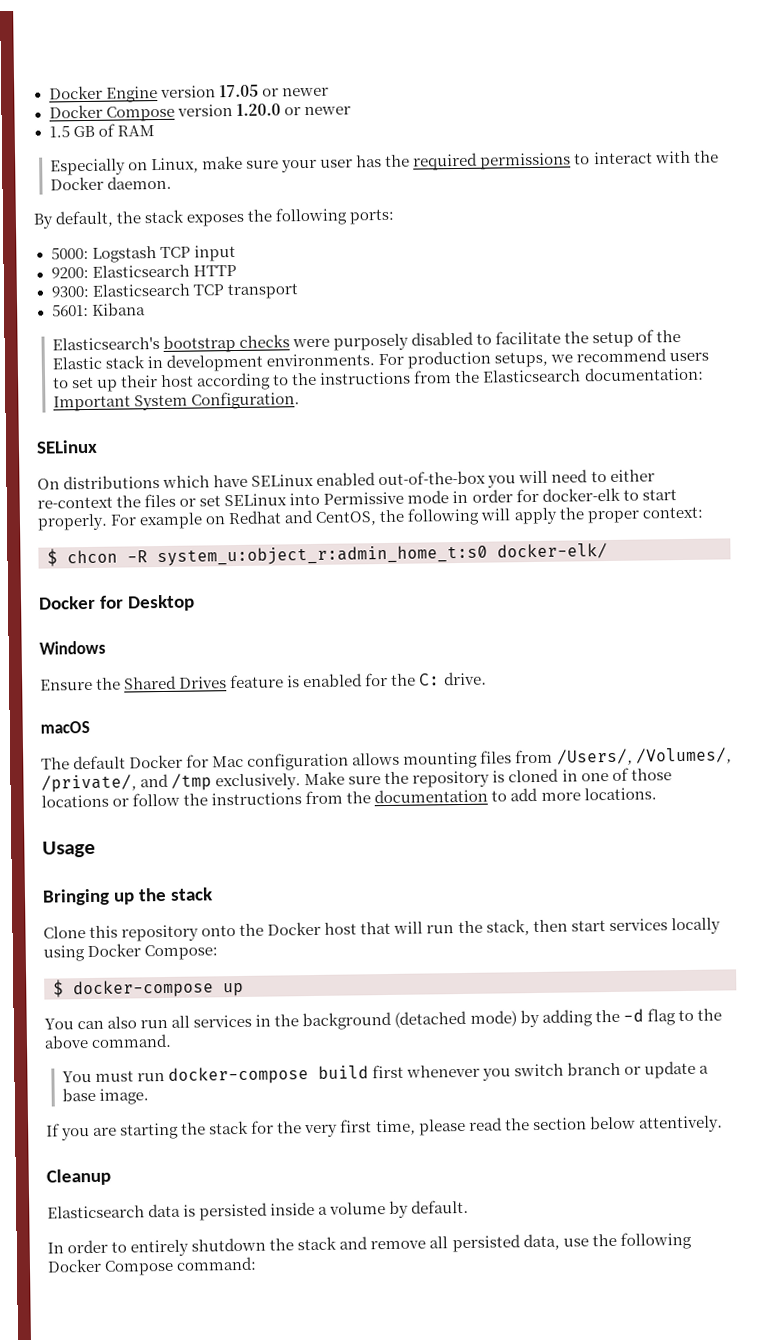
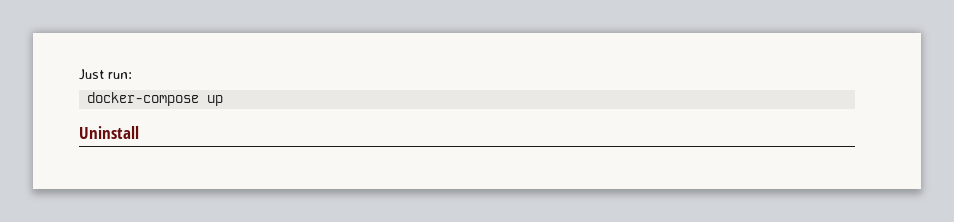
[48,84,329,103] [48,103,351,122] [48,123,155,138] [49,150,719,176] [49,175,172,191] [33,207,395,229] [50,244,236,263] [50,264,237,279] [50,283,298,300] [51,302,146,317] [51,329,682,353] [51,348,710,372] [52,366,704,392] [52,391,301,412] [36,439,98,454] [37,469,655,490] [37,487,677,509] [37,506,703,531] [47,543,608,567] [38,594,196,612] [39,640,106,655] [40,671,487,691] [40,720,90,734] [41,747,732,771] [41,767,672,793] [41,787,657,808] [42,840,96,858] [42,887,214,906] [43,917,721,942] [43,943,219,962] [53,979,244,999] [44,1008,722,1031] [44,1033,173,1049] [61,1060,710,1085] [61,1087,149,1105] [46,1115,723,1141] [46,1168,111,1186] [47,1199,470,1221] [47,1231,692,1257] [47,1256,258,1276] Docker Engine version 17.05 or newer // Docker Compose version 1.20.0 or newer // 1.5 GB of RAM // Especially on Linux, make sure your user has the required permissions to interact with the Docker daemon. // By default, the stack exposes the following ports: // 5000: Logstash TCP input // 9200: Elasticsearch HTTP // 9300: Elasticsearch TCP transport // 5601: Kibana // Elasticsearch's bootstrap checks were purposely disabled to facilitate the setup of the Elastic stack in development environments. For production setups, we recommend users to set up their host according to the instructions from the Elasticsearch documentation: Important System Configuration. // SELinux // On distributions which have SELinux enabled out-of-the-box you will need to either re-context the files or set SELinux into Permissive mode in order for docker-elk to start properly. For example on Redhat and CentOS, the following will apply the proper context: // $ chcon -R system_u:object_r:admin_home_t:s0 docker-elk/ // Docker for Desktop // Windows // Ensure the Shared Drives feature is enabled for the C: drive. // macOS // The default Docker for Mac configuration allows mounting files from /Users/, /Volumes/, /private/, and /tmp exclusively. Make sure the repository is cloned in one of those locations or follow the instructions from the documentation to add more locations. // Usage // Bringing up the stack // Clone this repository onto the Docker host that will run the stack, then start services locally using Docker Compose: // $ docker-compose up // You can also run all services in the background (detached mode) by adding the -d flag to the above command. // You must run docker-compose build first whenever you switch branch or update a base image. // If you are starting the stack for the very first time, please read the section below attentively. // Cleanup // Elasticsearch data is persisted inside a volume by default. // In order to entirely shutdown the stack and remove all persisted data, use the following Docker Compose command: -> [79,69,132,80] [87,92,224,106] [79,126,139,139] Just run: // docker-compose up // Uninstall

